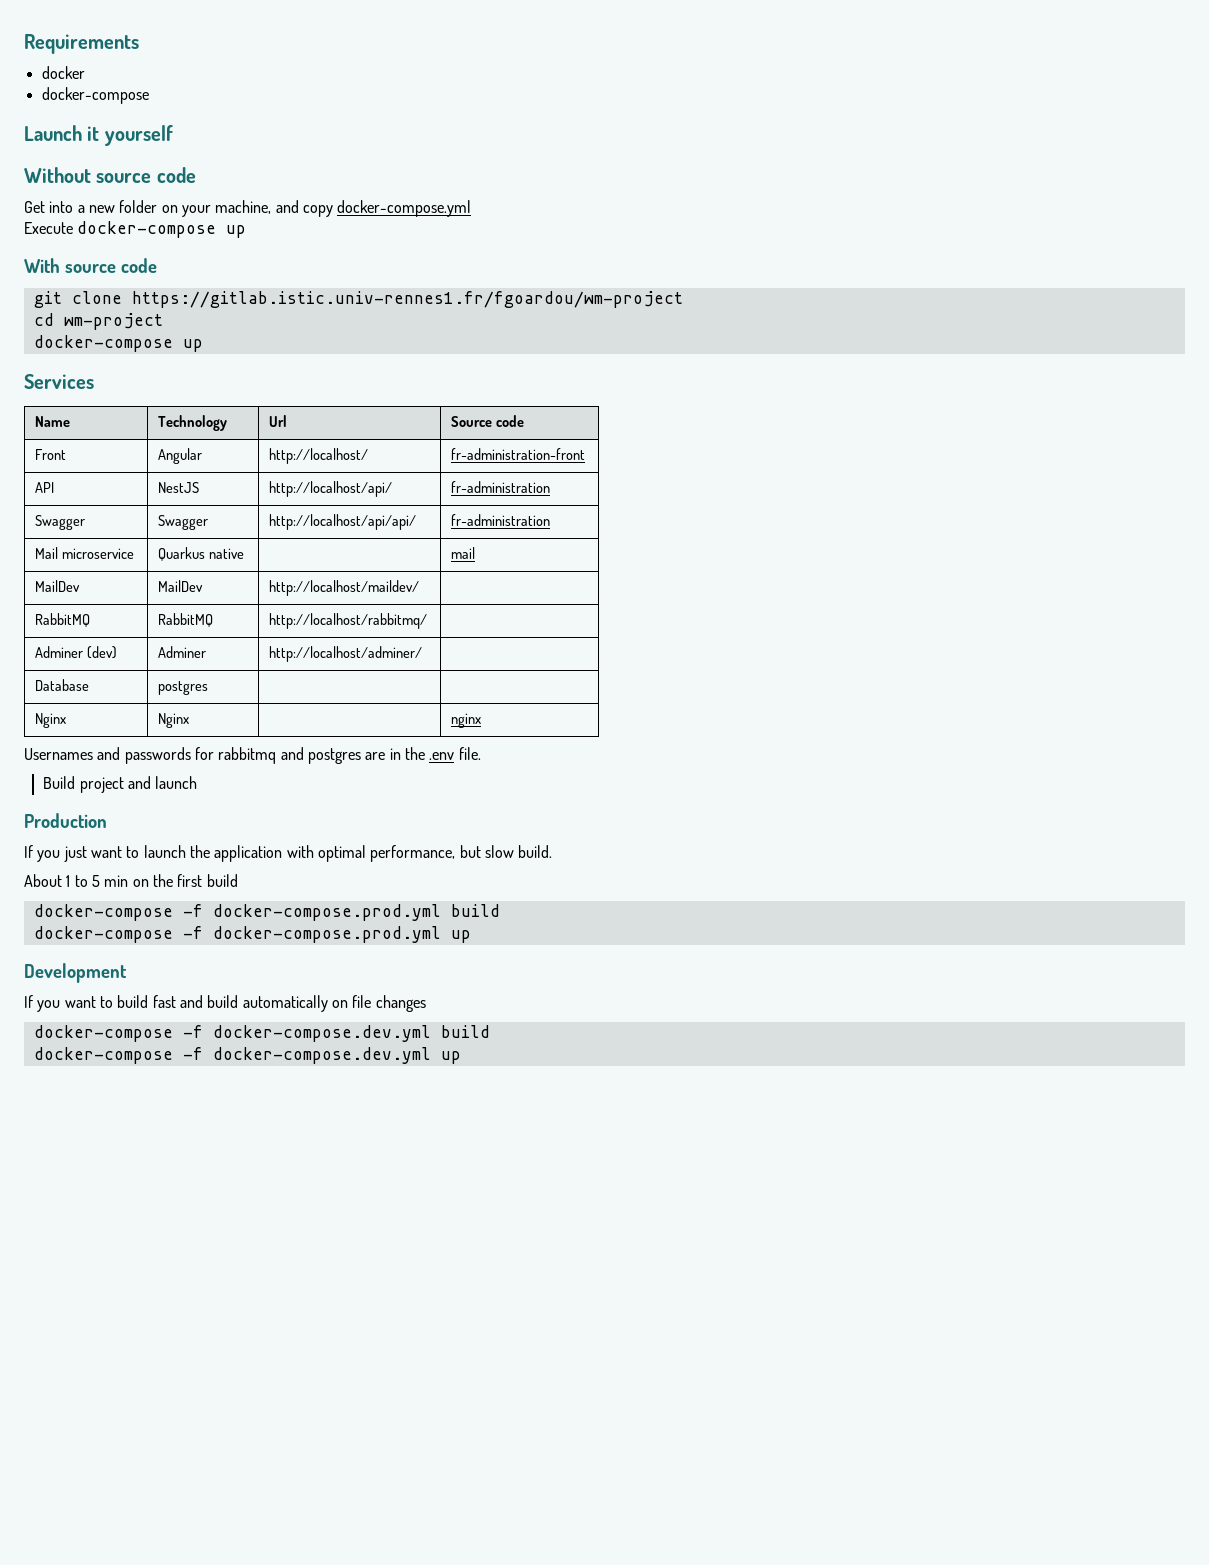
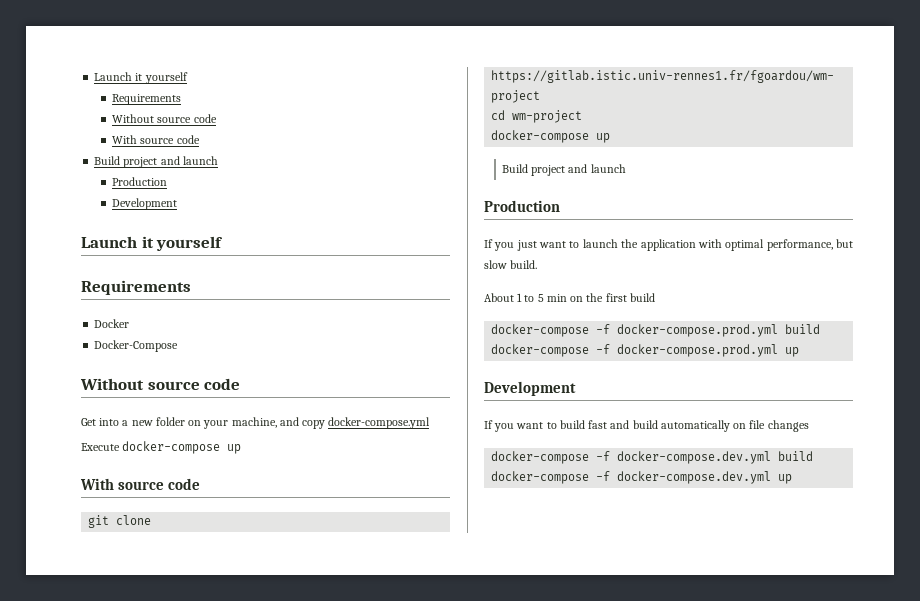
[24,34,139,54] [41,66,85,79] [41,87,149,104] [24,125,173,146] Requirements // docker // docker-compose // Launch it yourself -> [94,72,188,84] [112,94,182,105] [112,114,217,123] [112,135,200,144] [94,156,218,168] [112,177,168,186] [112,198,178,210] [81,236,224,251] [81,280,191,295] [94,319,130,328] [94,340,179,352] Launch it yourself // Requirements // Without source code // With source code // Build project and launch // Production // Development // Launch it yourself // Requirements // Docker // Docker-Compose
[24,374,94,389] [35,416,71,427] [158,415,228,431] [269,415,288,427] [451,415,525,427] [35,449,67,460] [158,448,203,464] [269,448,369,464] [451,448,586,460] [35,482,55,493] [158,482,200,493] [269,481,393,497] [451,481,551,493] [35,515,86,530] [158,515,209,530] [269,514,417,530] [451,514,551,526] [35,547,135,559] [158,547,245,561] [451,547,476,559] [35,580,81,592] [158,580,204,592] [269,580,420,596] [35,613,91,627] [158,613,214,627] [269,613,428,629] [35,646,118,659] [158,646,207,658] [269,646,423,662] [35,679,90,691] [158,681,209,695] [35,713,67,728] [158,713,190,728] [451,713,482,728] [24,747,481,764] // Services // Name | Technology | Url | Source code // Front | Angular | http://localhost/ | fr-administration-front // API | NestJS | http://localhost/api/ | fr-administration // Swagger | Swagger | http://localhost/api/api/ | fr-administration // Mail microservice | Quarkus native | | mail // MailDev | MailDev | http://localhost/maildev/ | // RabbitMQ | RabbitMQ | http://localhost/rabbitmq/ | // Adminer (dev) | Adminer | http://localhost/adminer/ | // Database | postgres | | // Nginx | Nginx | | nginx // Usernames and passwords for rabbitmq and postgres are in the .env file. -> (611, 138) none

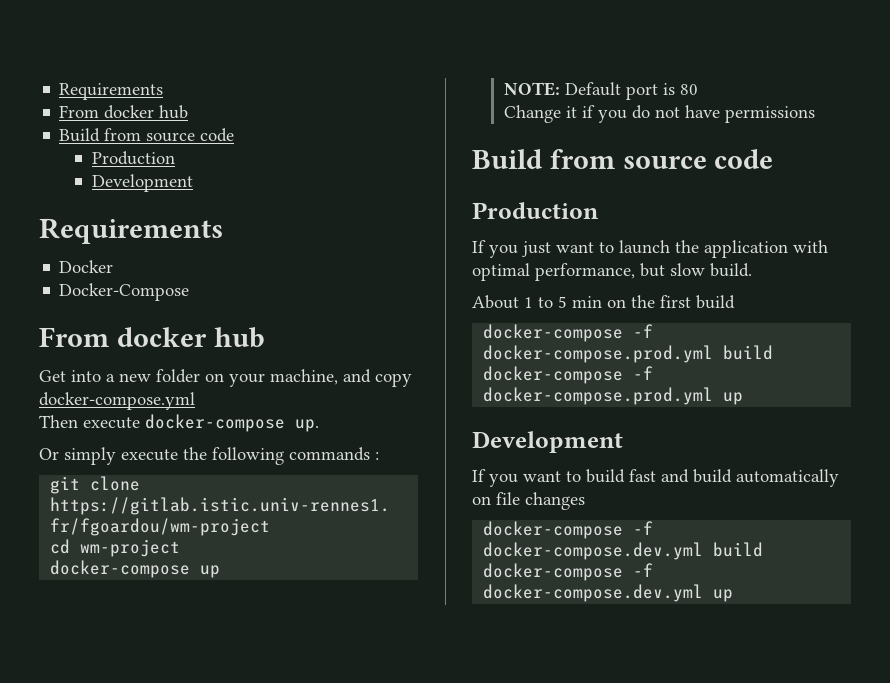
[94,72,188,84] [112,94,182,105] [112,114,217,123] [112,135,200,144] [94,156,218,168] Launch it yourself // Requirements // Without source code // With source code // Build project and launch -> [59,83,164,100] [59,105,189,119] [59,128,235,142] Requirements // From docker hub // Build from source code
[81,236,224,251] // Launch it yourself -> (193, 183) none
[80,378,241,390] Without source code -> [39,327,265,348] From docker hub
[81,441,242,454] [80,478,201,490] Execute docker-compose up // With source code -> [39,414,319,432] [39,447,379,465] Then execute docker-compose up. // Or simply execute the following commands :
[501,164,626,176] Build project and launch -> [504,82,699,100] [504,105,816,123] [472,149,774,169] NOTE: Default port is 80 // Change it if you do not have permissions // Build from source code

